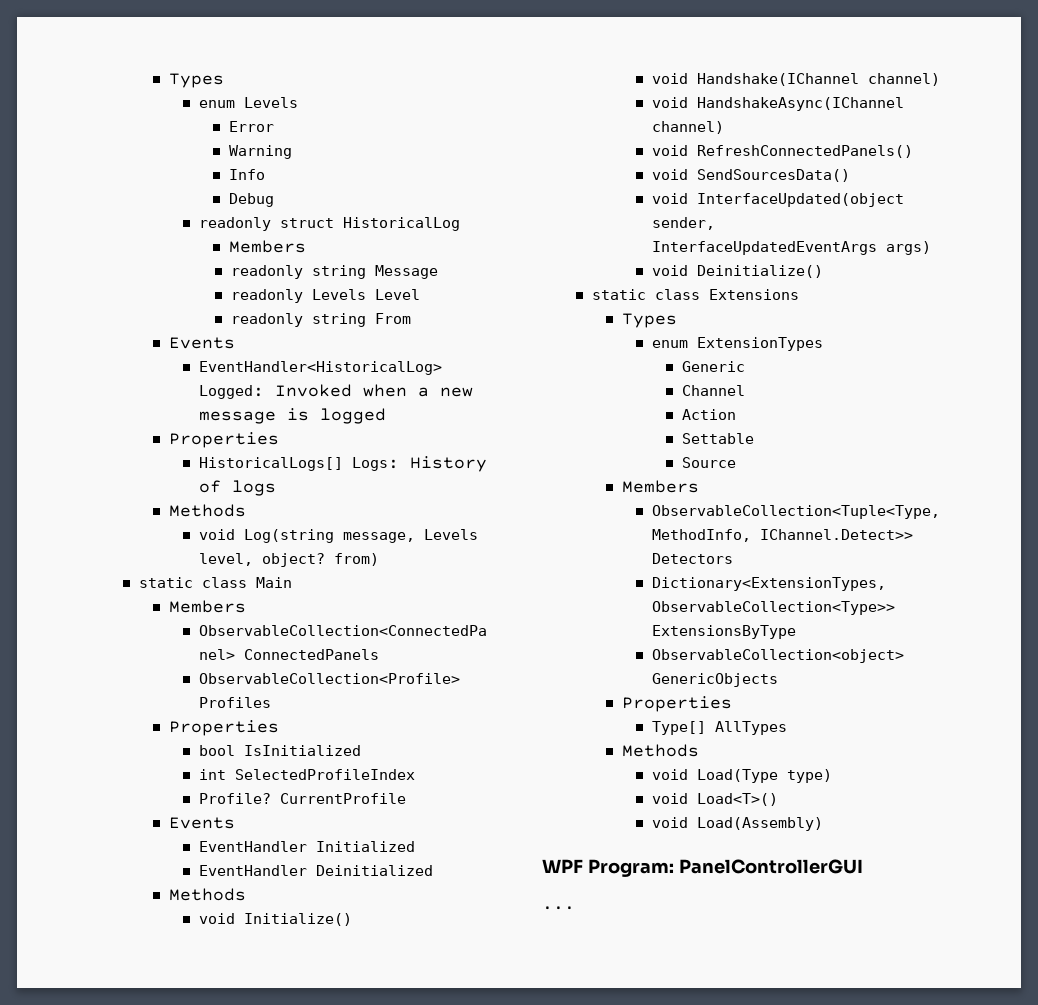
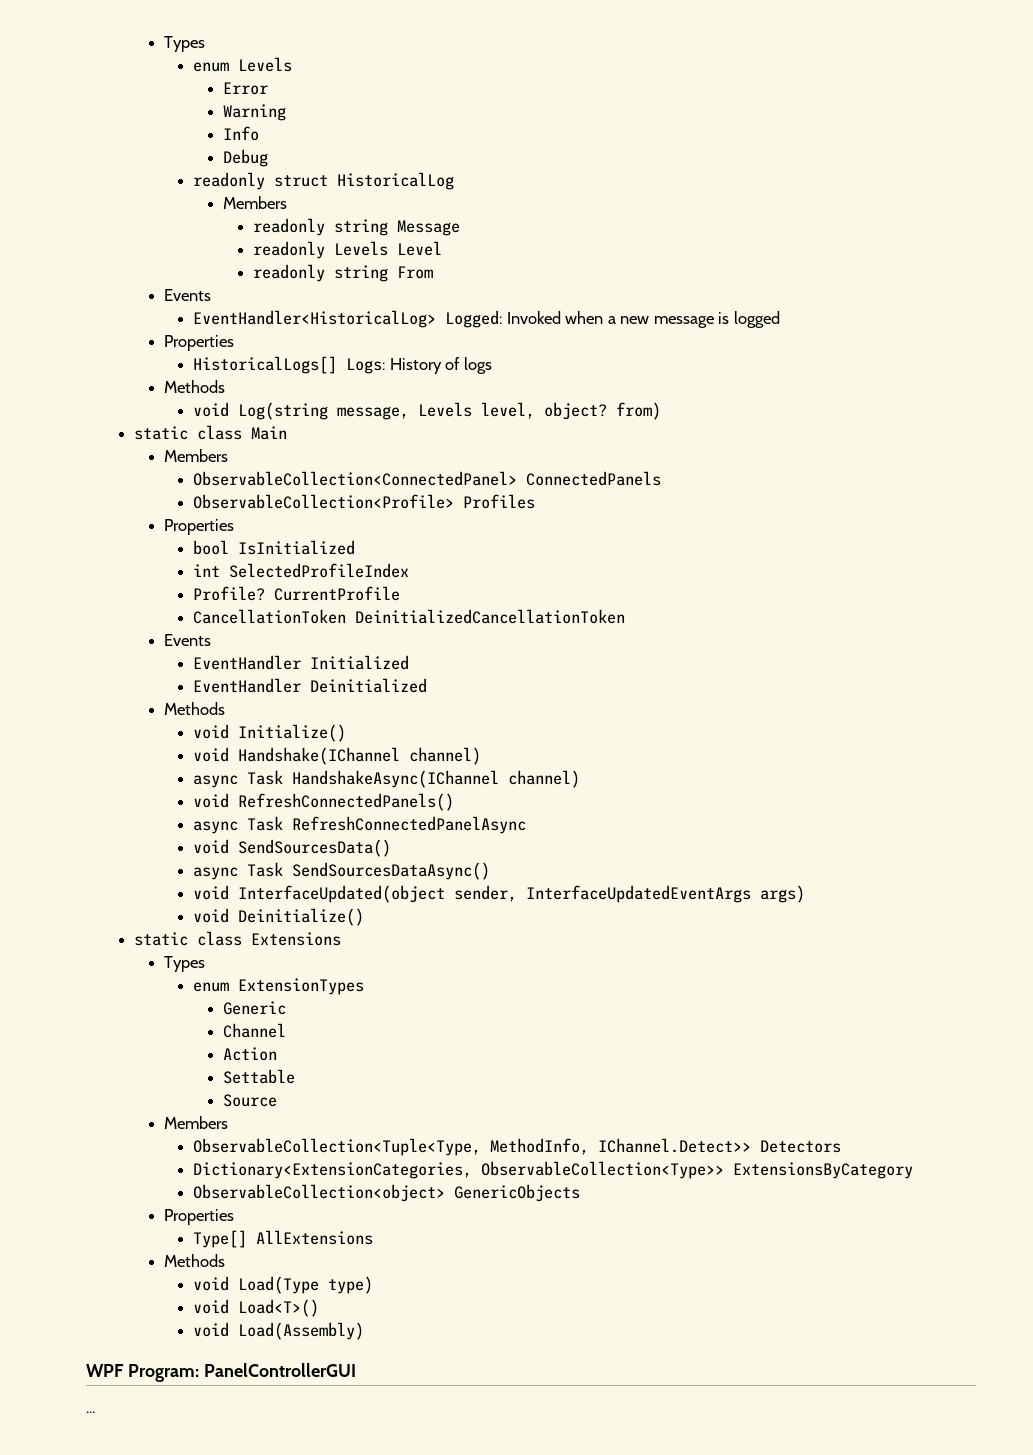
(407, 798) none -> [193,609,626,624] // CancellationToken DeinitializedCancellationToken
[652,97,689,108] void -> [193,770,284,788] async Task
(914, 151) none -> [193,816,527,834] // async Task RefreshConnectedPanelAsync
(851, 175) none -> [193,862,491,880] // async Task SendSourcesDataAsync()
[652,577,887,591] [652,601,896,615] [652,625,797,639] Dictionary<ExtensionTypes, ObservableCollection<Type>> ExtensionsByType -> [193,1161,914,1179] Dictionary<ExtensionCategories, ObservableCollection<Type>> ExtensionsByCategory
[715,721,788,735] AllTypes -> [256,1230,374,1245] AllExtensions

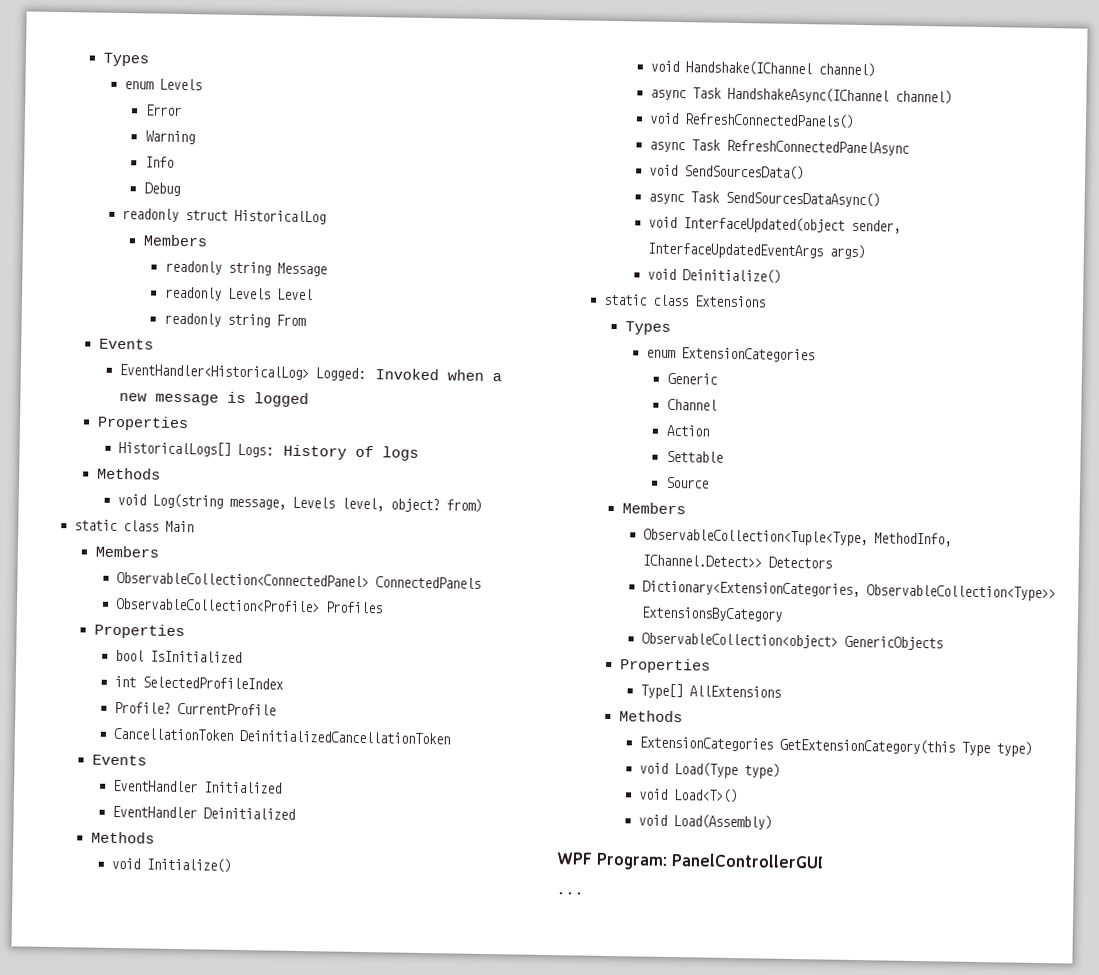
[238,978,365,995] ExtensionTypes -> [681,347,816,363] ExtensionCategories
(225, 1260) none -> [639,736,1033,757] // ExtensionCategories GetExtensionCategory(this Type type)

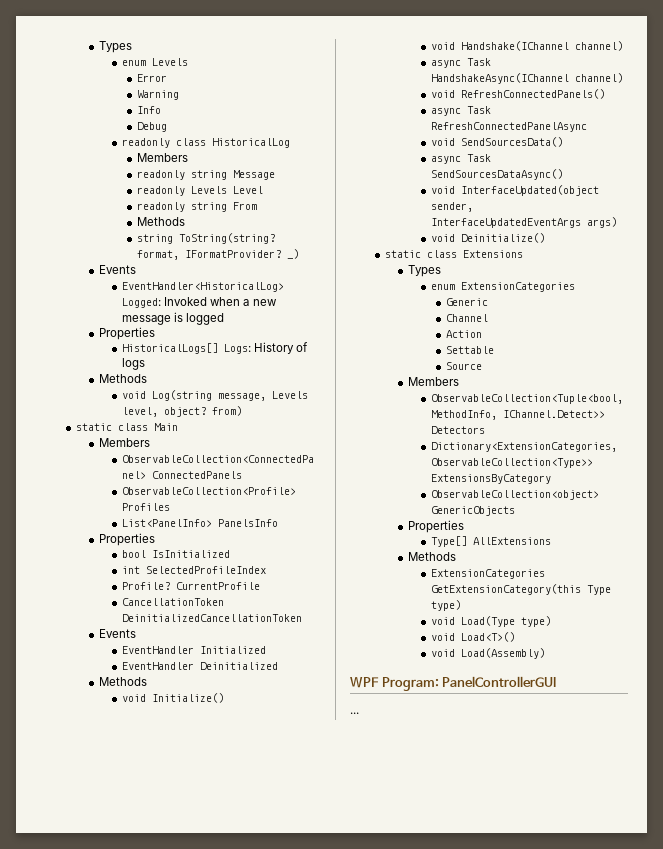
[185,210,229,221] struct -> [176,138,207,146] class
(306, 320) none -> [137,217,186,226] [137,233,276,244] [137,249,300,260] // Methods // string ToString(string? format, IFormatProvider? _)
(384, 607) none -> [122,519,279,527] // List<PanelInfo> PanelsInfo
[643,528,869,547] ObservableCollection<Tuple<Type, -> [431,394,624,404] ObservableCollection<Tuple<bool,

